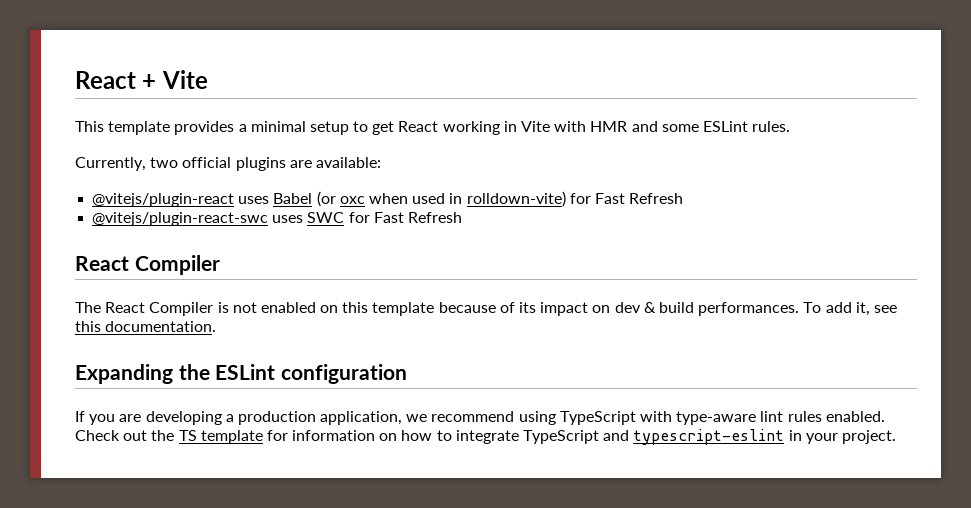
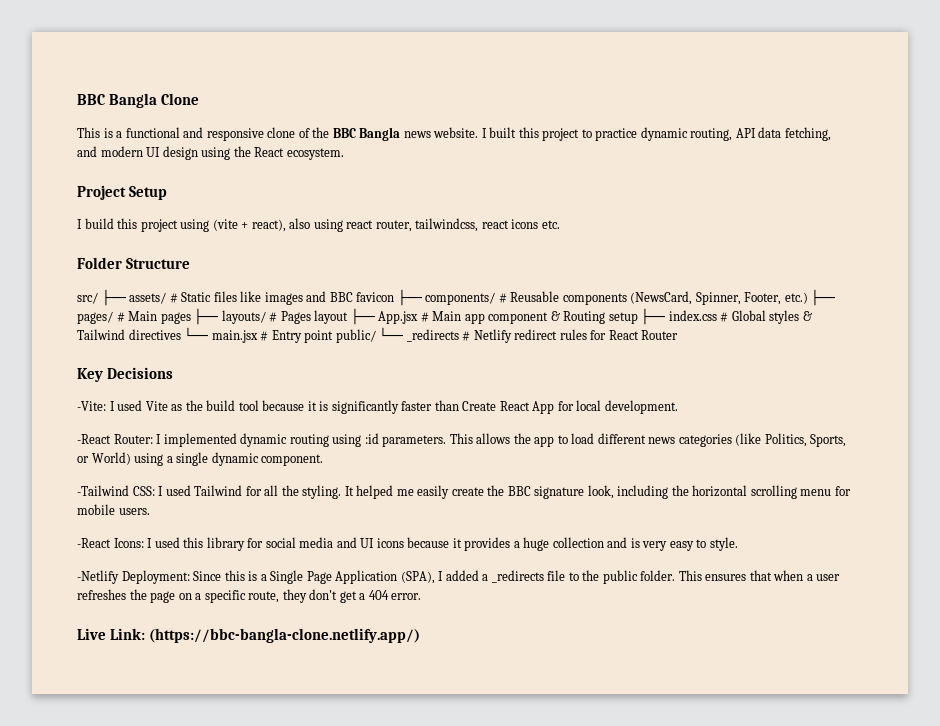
[75,70,208,89] [75,121,791,135] [75,157,381,171] [92,191,684,207] [92,212,462,226] [75,255,220,275] [75,302,897,316] [75,321,217,332] [75,364,408,384] [75,411,885,425] [75,429,896,445] React + Vite // This template provides a minimal setup to get React working in Vite with HMR and some ESLint rules. // Currently, two official plugins are available: // @vitejs/plugin-react uses Babel (or oxc when used in rolldown-vite) for Fast Refresh // @vitejs/plugin-react-swc uses SWC for Fast Refresh // React Compiler // The React Compiler is not enabled on this template because of its impact on dev & build performances. To add it, see this documentation. // Expanding the ESLint configuration // If you are developing a production application, we recommend using TypeScript with type-aware lint rules enabled. Check out the TS template for information on how to integrate TypeScript and typescript-eslint in your project. -> [77,93,200,108] [77,127,831,141] [77,146,344,160] [77,185,167,200] [77,218,560,232] [77,257,190,269] [77,289,836,306] [77,308,812,325] [77,327,679,343] [77,367,173,382] [77,400,678,414] [77,433,847,447] [77,452,324,466] [77,485,851,499] [77,504,150,515] [77,537,738,551] [77,570,841,584] [77,589,422,603] [77,628,420,643] BBC Bangla Clone // This is a functional and responsive clone of the BBC Bangla news website. I built this project to practice dynamic routing, API data fetching, and modern UI design using the React ecosystem. // Project Setup // I build this project using (vite + react), also using react router, tailwindcss, react icons etc. // Folder Structure // src/ ├── assets/ # Static files like images and BBC favicon ├── components/ # Reusable components (NewsCard, Spinner, Footer, etc.) ├── pages/ # Main pages ├── layouts/ # Pages layout ├── App.jsx # Main app component & Routing setup ├── index.css # Global styles & Tailwind directives └── main.jsx # Entry point public/ └── _redirects # Netlify redirect rules for React Router // Key Decisions // -Vite: I used Vite as the build tool because it is significantly faster than Create React App for local development. // -React Router: I implemented dynamic routing using :id parameters. This allows the app to load different news categories (like Politics, Sports, or World) using a single dynamic component. // -Tailwind CSS: I used Tailwind for all the styling. It helped me easily create the BBC signature look, including the horizontal scrolling menu for mobile users. // -React Icons: I used this library for social media and UI icons because it provides a huge collection and is very easy to style. // -Netlify Deployment: Since this is a Single Page Application (SPA), I added a _redirects file to the public folder. This ensures that when a user refreshes the page on a specific route, they don't get a 404 error. // Live Link: (https://bbc-bangla-clone.netlify.app/)

